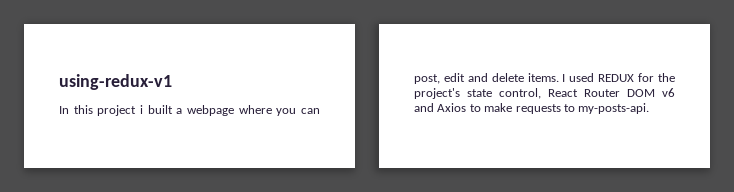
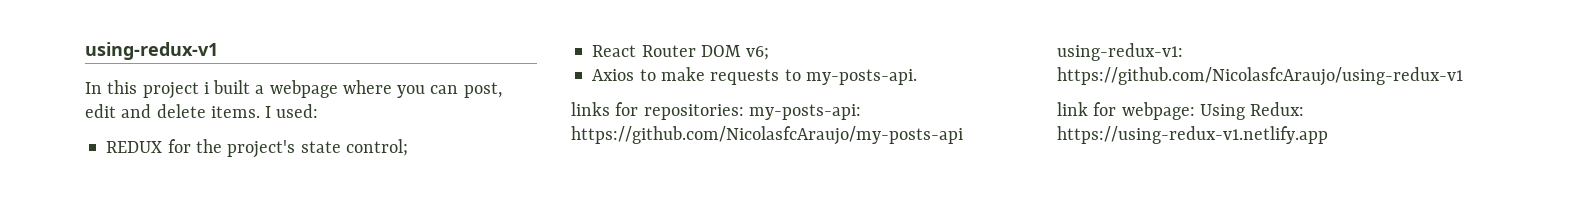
[569,73,595,82] used -> [276,104,319,118] used: //
[499,88,541,99] control, -> [345,139,408,156] control; //
[662,88,675,97] [414,103,434,112] v6 and -> [746,46,770,60] v6; //
(650, 108) none -> [571,102,861,120] [571,126,963,145] [1057,43,1183,61] [1057,67,1463,86] [1057,102,1305,120] [1057,126,1328,144] // links for repositories: my-posts-api: https://github.com/NicolasfcAraujo/my-posts-api using-redux-v1: https://github.com/NicolasfcAraujo/using-redux-v1 // link for webpage: Using Redux: https://using-redux-v1.netlify.app

